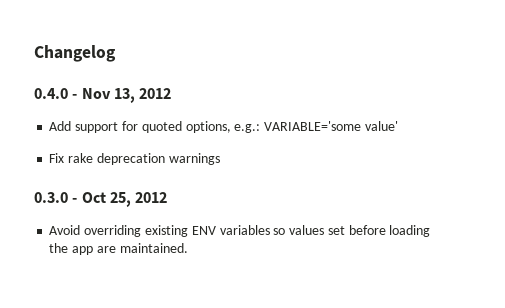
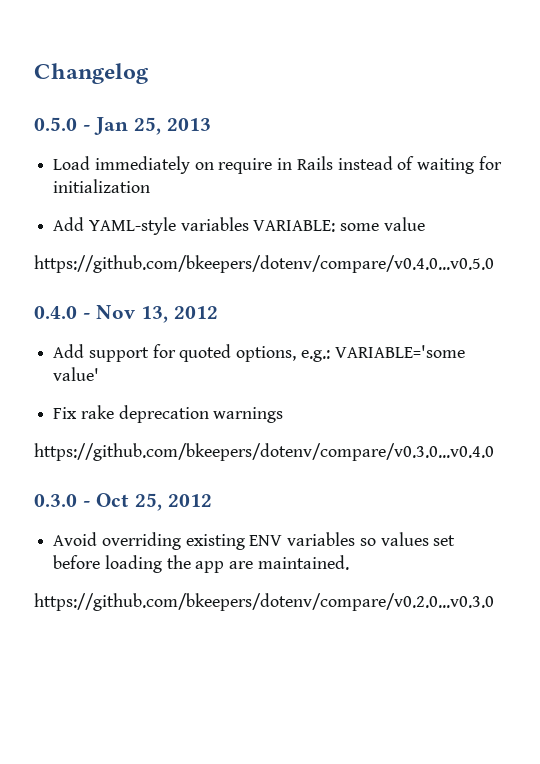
(116, 53) none -> [34,117,211,135] [53,156,502,174] [53,179,151,193] [53,217,425,235] [34,255,494,273] // 0.5.0 - Jan 25, 2013 // Load immediately on require in Rails instead of waiting for initialization // Add YAML-style variables VARIABLE: some value // https://github.com/bkeepers/dotenv/compare/v0.4.0...v0.5.0
(220, 159) none -> [34,443,494,461] // https://github.com/bkeepers/dotenv/compare/v0.3.0...v0.4.0
(188, 248) none -> [34,593,494,611] // https://github.com/bkeepers/dotenv/compare/v0.2.0...v0.3.0

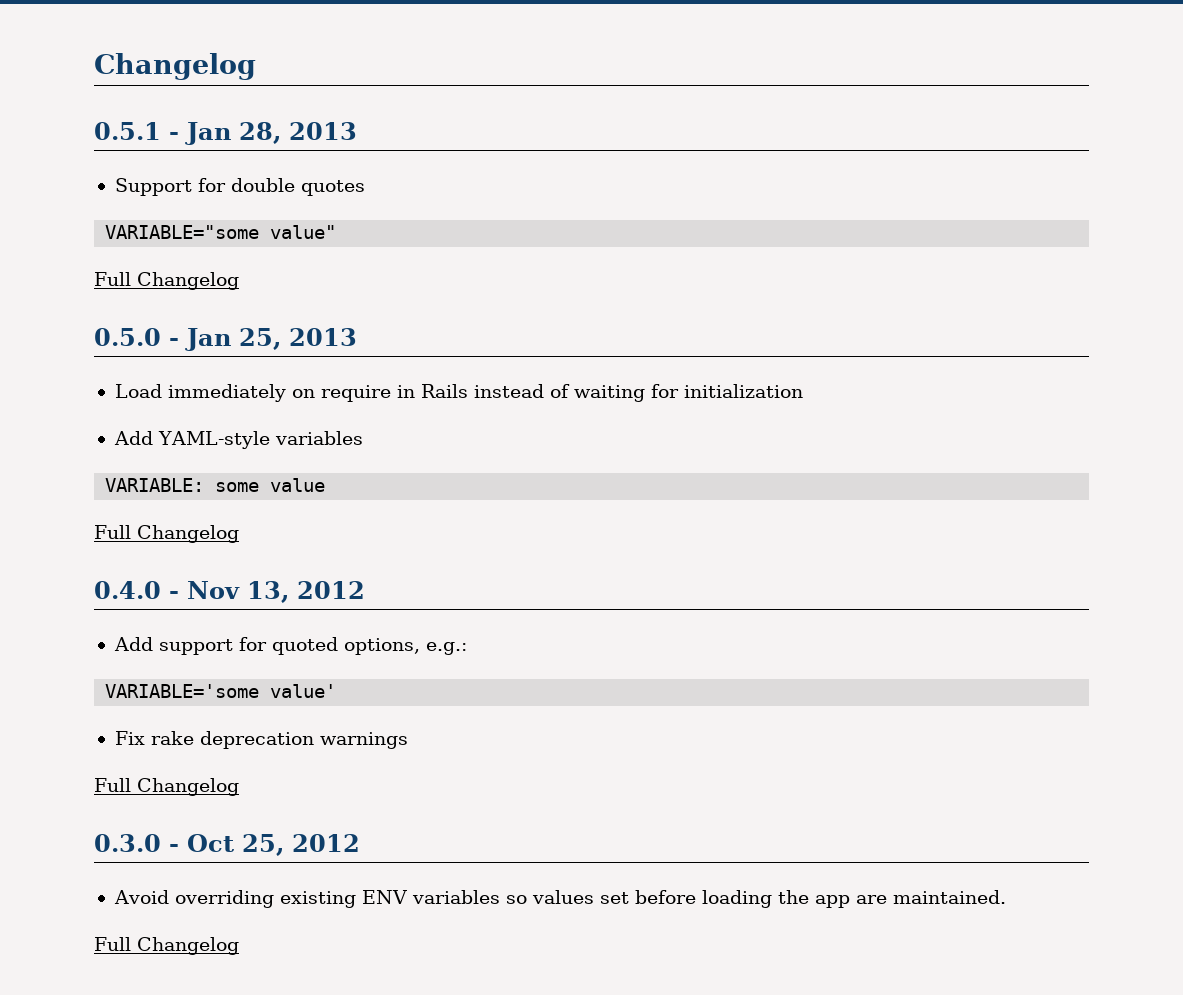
[34,63,148,84] Changelog -> [94,53,256,80] [94,122,357,145] [114,178,365,196] [105,225,337,239] [94,272,239,290] Changelog // 0.5.1 - Jan 28, 2013 // Support for double quotes // VARIABLE="some value" // Full Changelog
(249, 224) none -> (363, 438) //
[34,255,494,273] https://github.com/bkeepers/dotenv/compare/v0.4.0...v0.5.0 -> [94,525,239,543] Full Changelog
(330, 356) none -> (467, 648) //
[34,443,494,461] https://github.com/bkeepers/dotenv/compare/v0.3.0...v0.4.0 -> [94,778,239,796] Full Changelog
[34,593,494,611] https://github.com/bkeepers/dotenv/compare/v0.2.0...v0.3.0 -> [94,937,239,955] Full Changelog

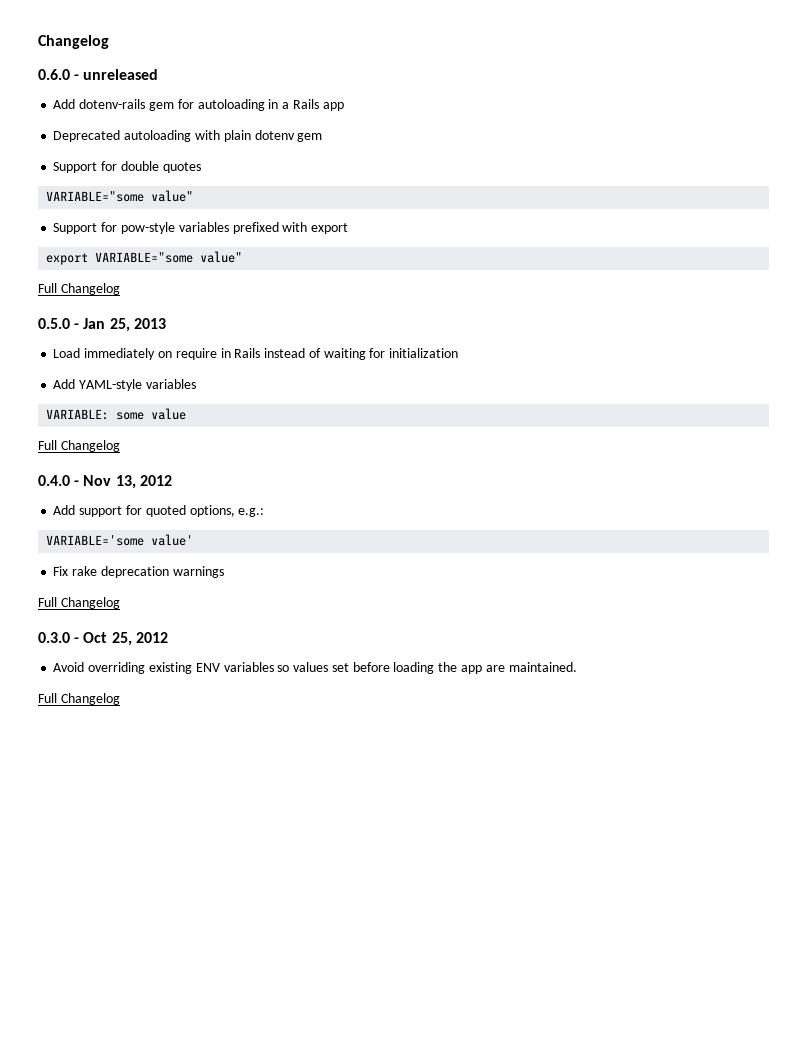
[94,53,256,80] [94,122,357,145] Changelog // 0.5.1 - Jan 28, 2013 -> [38,35,109,49] [38,69,159,80] [53,99,344,111] [53,130,323,142] Changelog // 0.6.0 - unreleased // Add dotenv-rails gem for autoloading in a Rails app // Deprecated autoloading with plain dotenv gem
(337, 232) none -> [53,222,349,234] [46,251,243,265] // Support for pow-style variables prefixed with export // export VARIABLE="some value"

